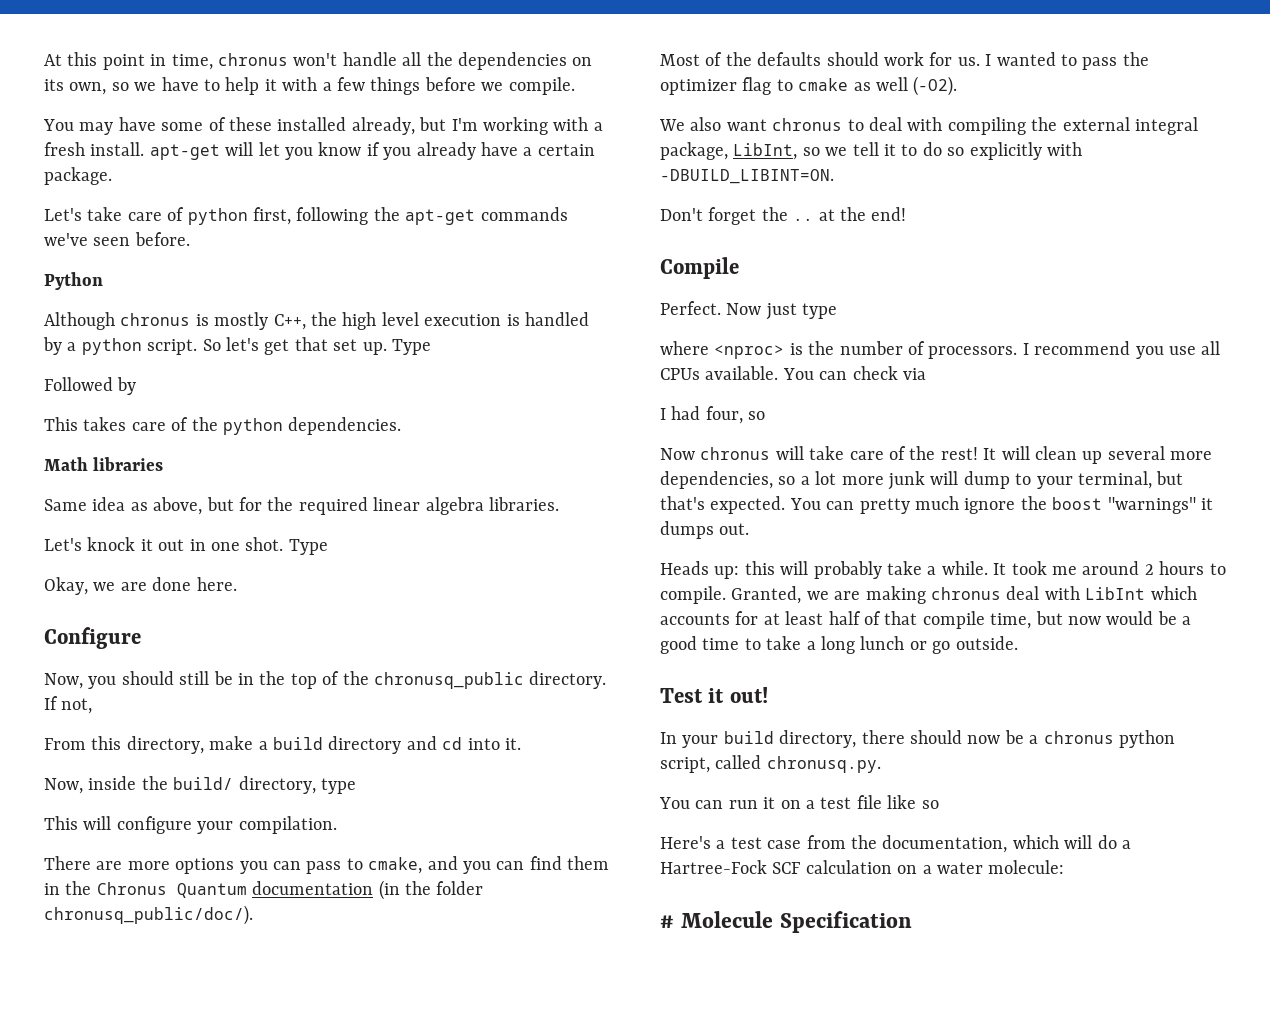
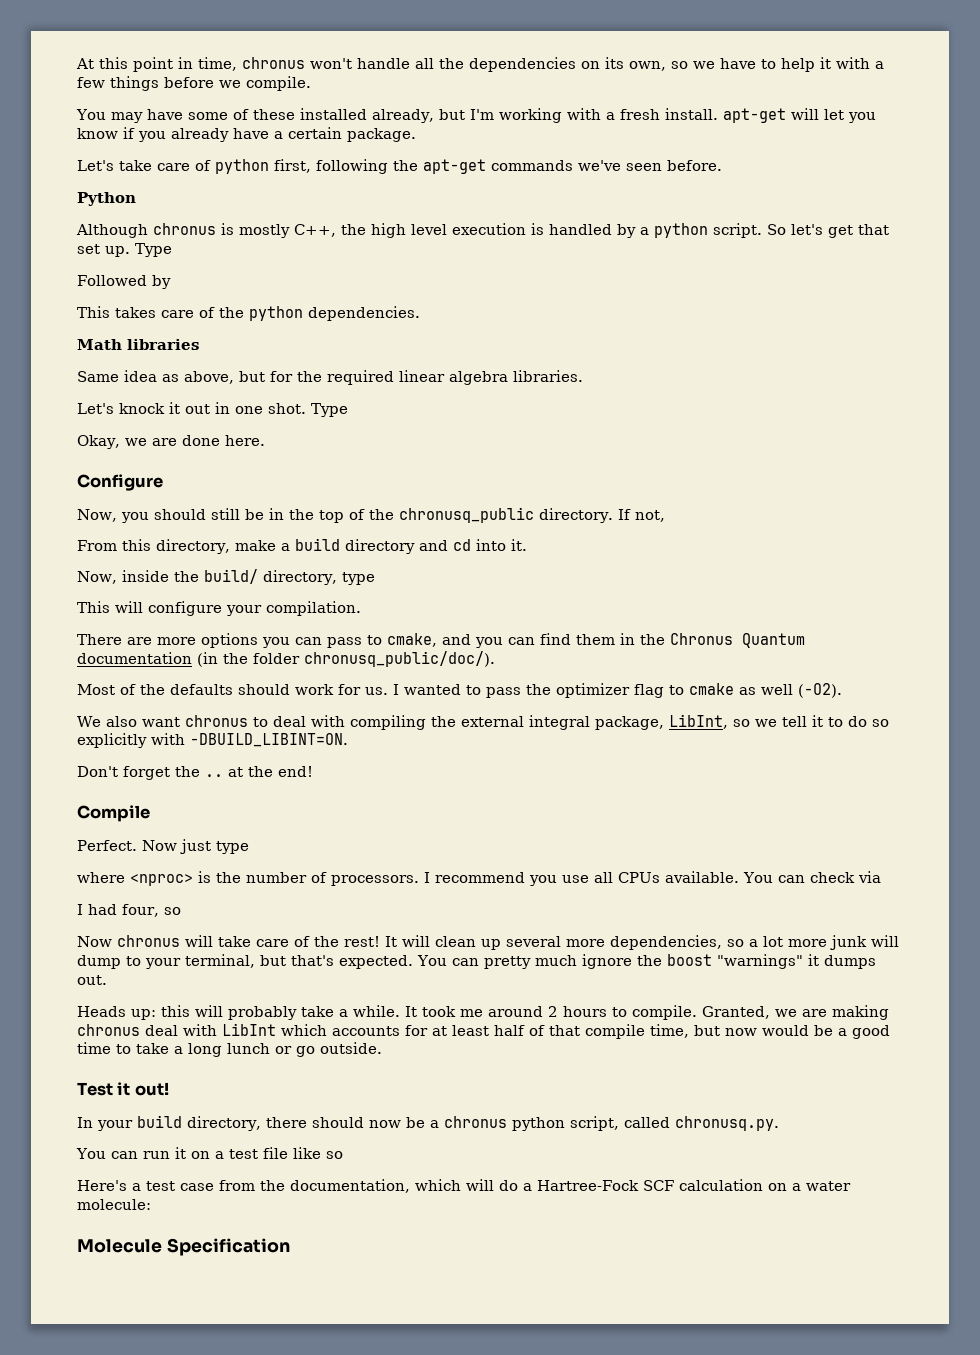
[660,915,674,928] # -> (151, 1204) none

